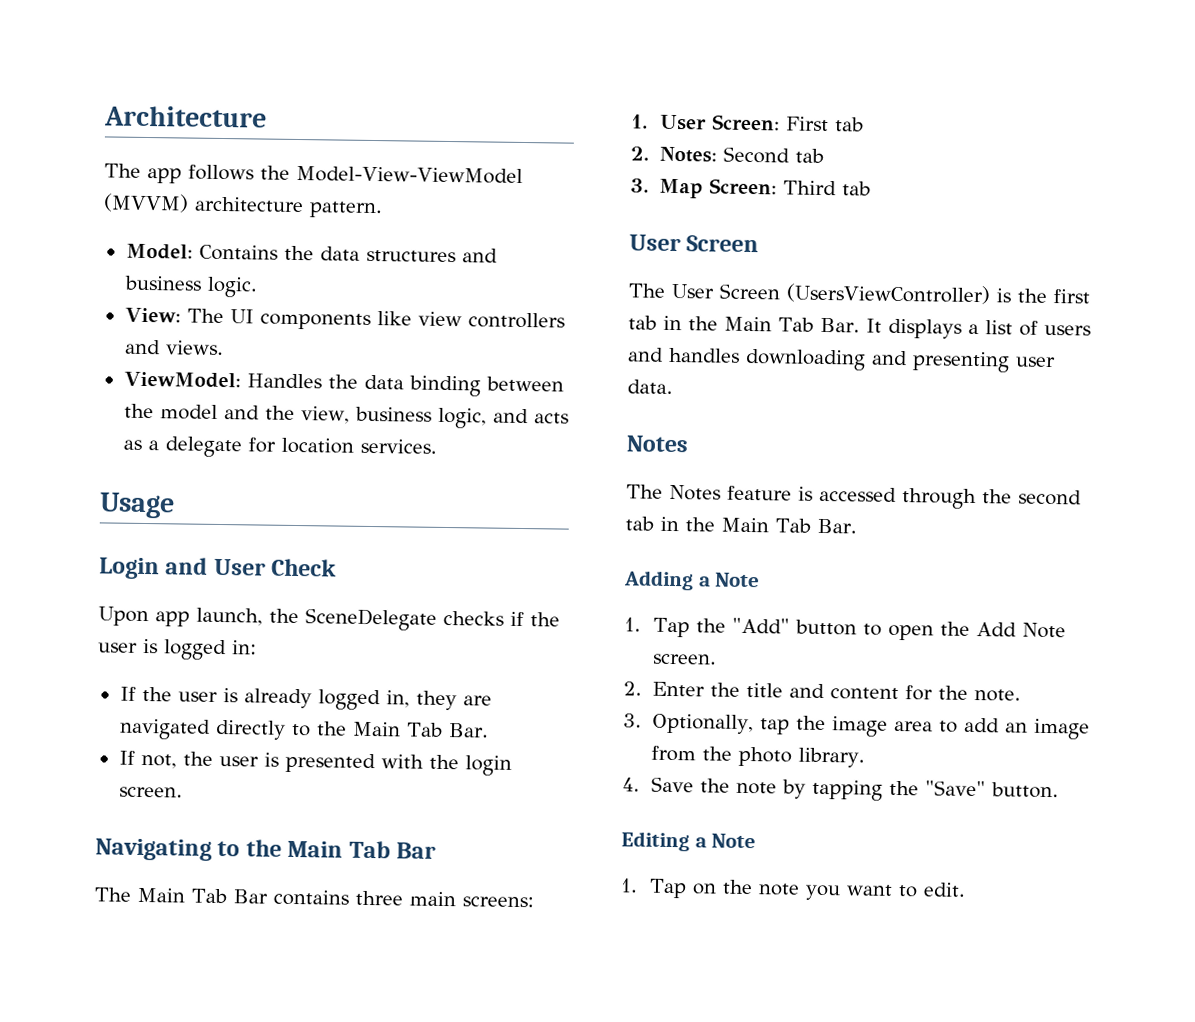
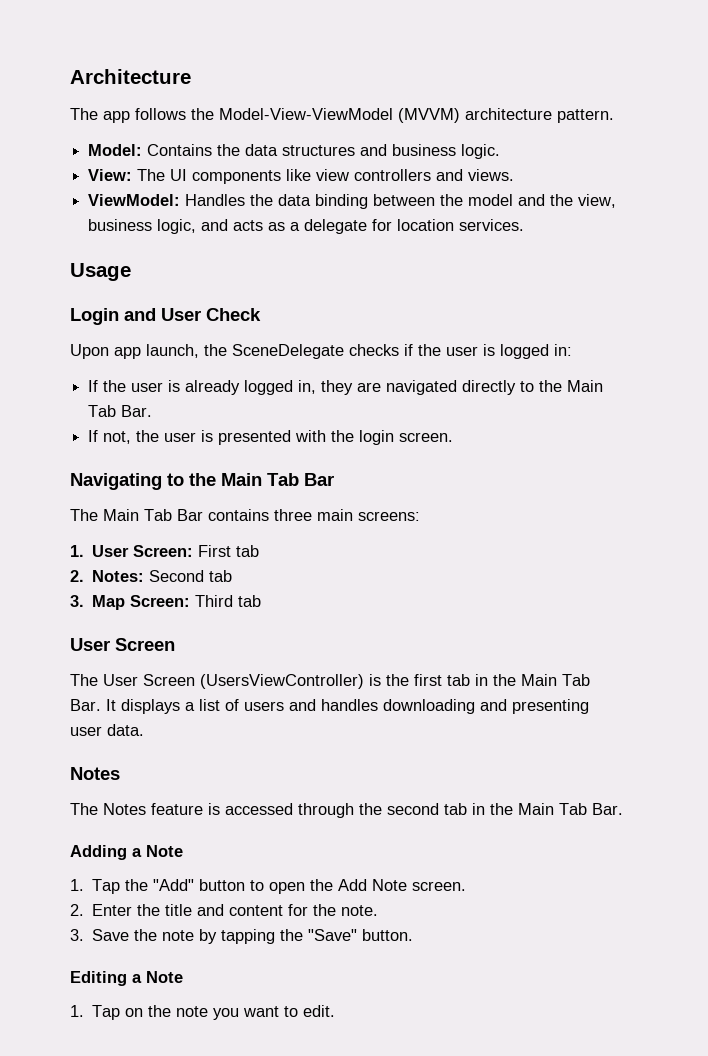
[651,713,1090,740] [650,745,865,768] [622,777,640,792] Optionally, tap the image area to add an image from the photo library. // 4. -> (84, 935) none

